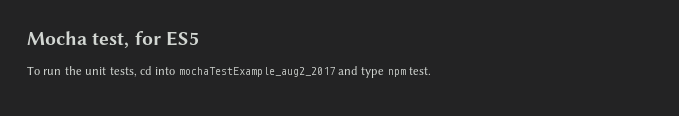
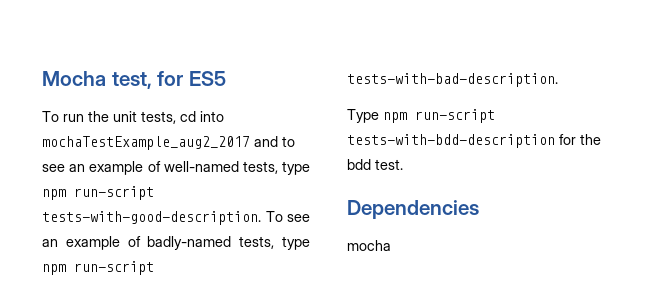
[361,67,406,78] type npm -> [282,136,295,147] [42,161,310,175] [42,186,154,200] [42,211,310,225] [42,236,310,250] [42,261,154,275] [347,73,558,87] [347,109,495,123] [347,134,601,148] [347,159,371,170] to see an example of well-named tests, type npm run-script tests-with-good-description. To see an example of badly-named tests, type npm run-script tests-with-bad-description. // Type npm run-script tests-with-bdd-description for the bdd
(432, 71) none -> [347,200,479,219] [347,240,391,251] // Dependencies // mocha

